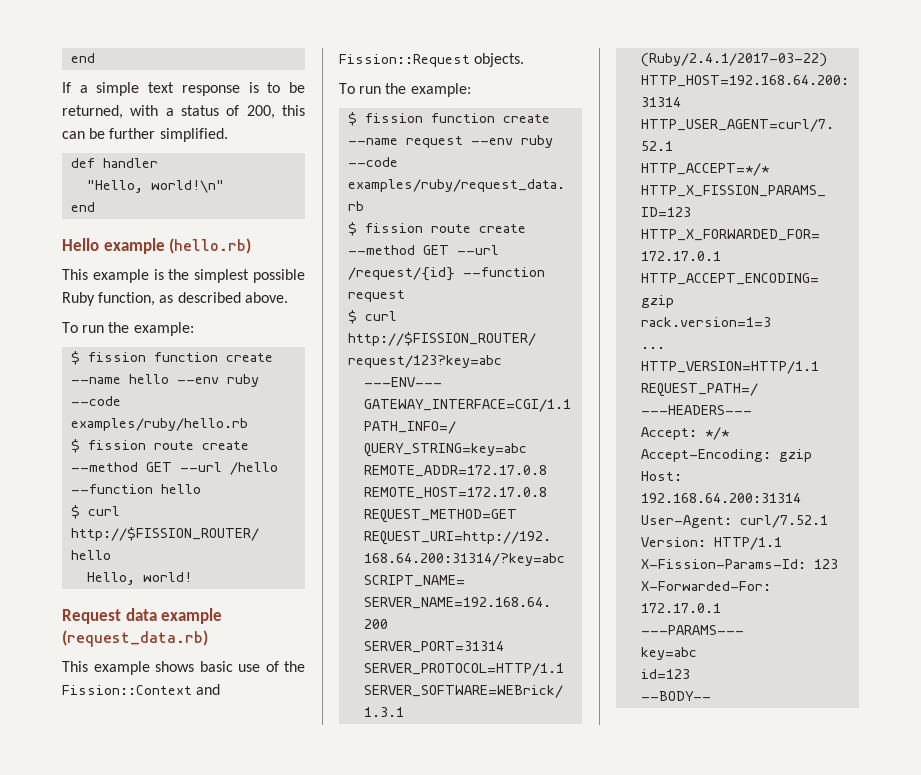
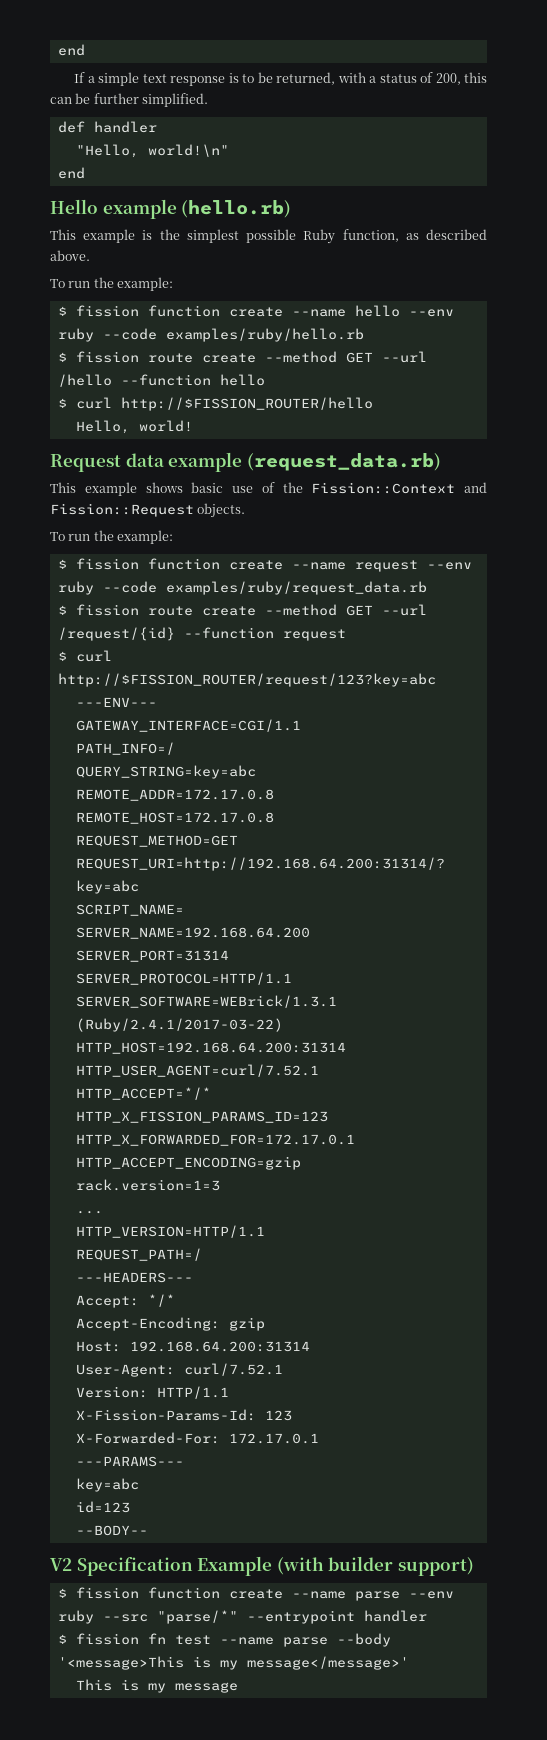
(712, 696) none -> [50,1556,474,1576] [57,1587,454,1601] [57,1610,427,1624] [57,1633,391,1647] [57,1656,409,1670] [75,1679,238,1693] // V2 Specification Example (with builder support) // $ fission function create --name parse --env ruby --src "parse/*" --entrypoint handler // $ fission fn test --name parse --body '<message>This is my message</message>' // This is my message

